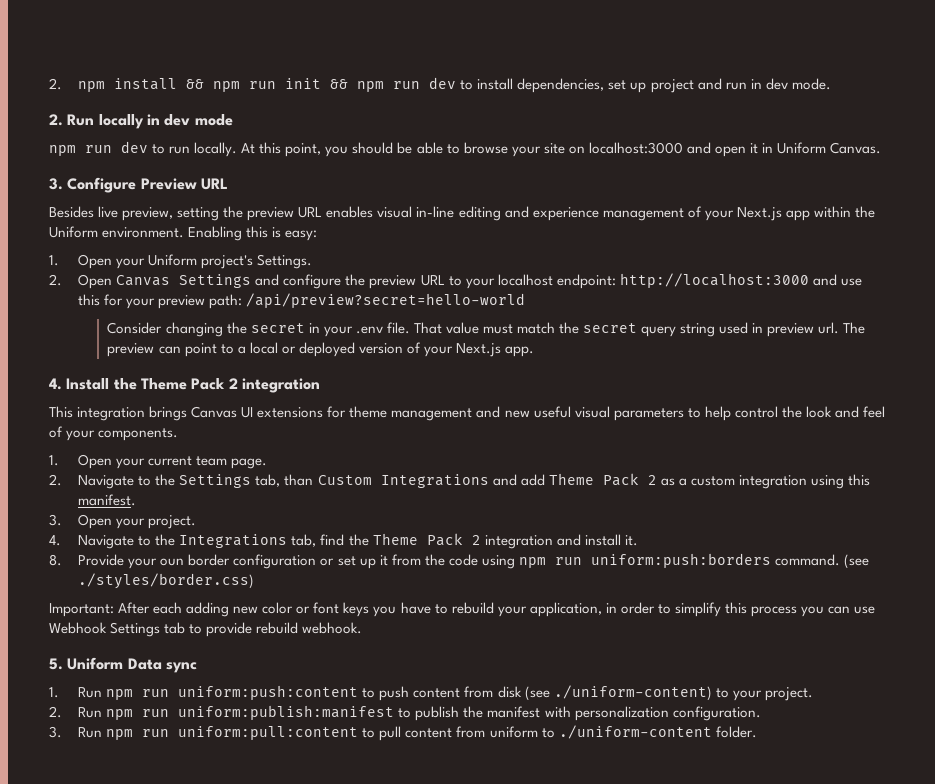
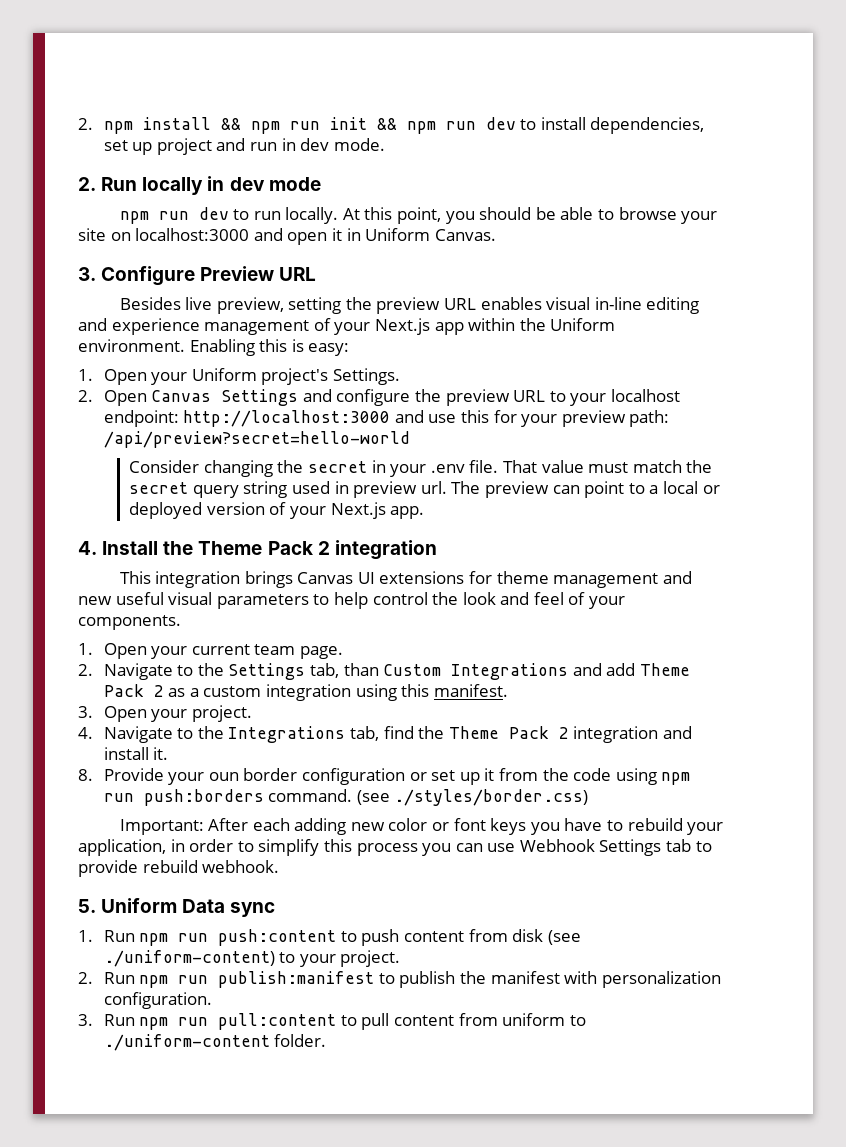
[590,553,771,568] uniform:push:borders -> [143,789,264,806] push:borders
[178,685,359,700] uniform:push:content -> [218,929,337,946] push:content
[178,705,395,720] uniform:publish:manifest -> [218,971,375,988] publish:manifest
[178,726,359,740] uniform:pull:content -> [218,1013,337,1030] pull:content

